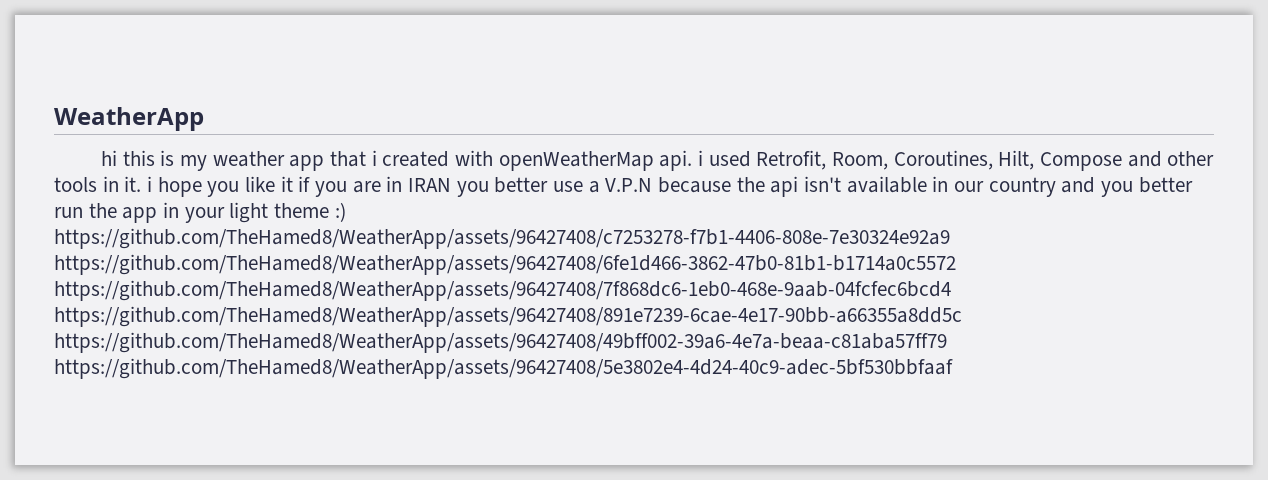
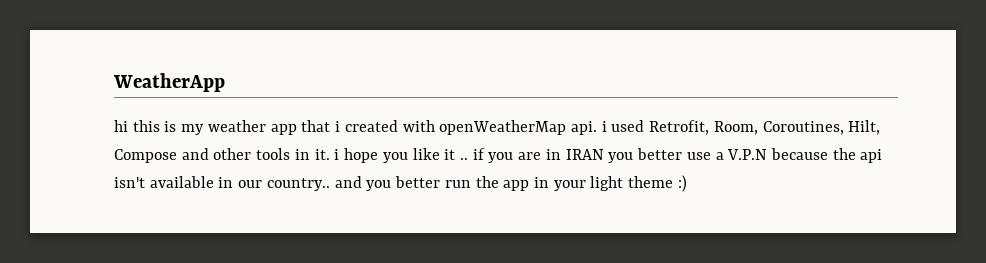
(293, 184) none -> [459,158,468,160] ..
[988,177,1056,197] country -> [266,178,330,191] country..
[54,228,950,249] [54,254,956,275] [54,280,951,301] [54,306,962,327] [54,332,947,353] [54,358,953,379] https://github.com/TheHamed8/WeatherApp/assets/96427408/c7253278-f7b1-4406-808e-7e30324e92a9 https://github.com/TheHamed8/WeatherApp/assets/96427408/6fe1d466-3862-47b0-81b1-b1714a0c5572 https://github.com/TheHamed8/WeatherApp/assets/96427408/7f868dc6-1eb0-468e-9aab-04fcfec6bcd4 https://github.com/TheHamed8/WeatherApp/assets/96427408/891e7239-6cae-4e17-90bb-a66355a8dd5c https://github.com/TheHamed8/WeatherApp/assets/96427408/49bff002-39a6-4e7a-beaa-c81aba57ff79 https://github.com/TheHamed8/WeatherApp/assets/96427408/5e3802e4-4d24-40c9-adec-5bf530bbfaaf -> (687, 183) none

